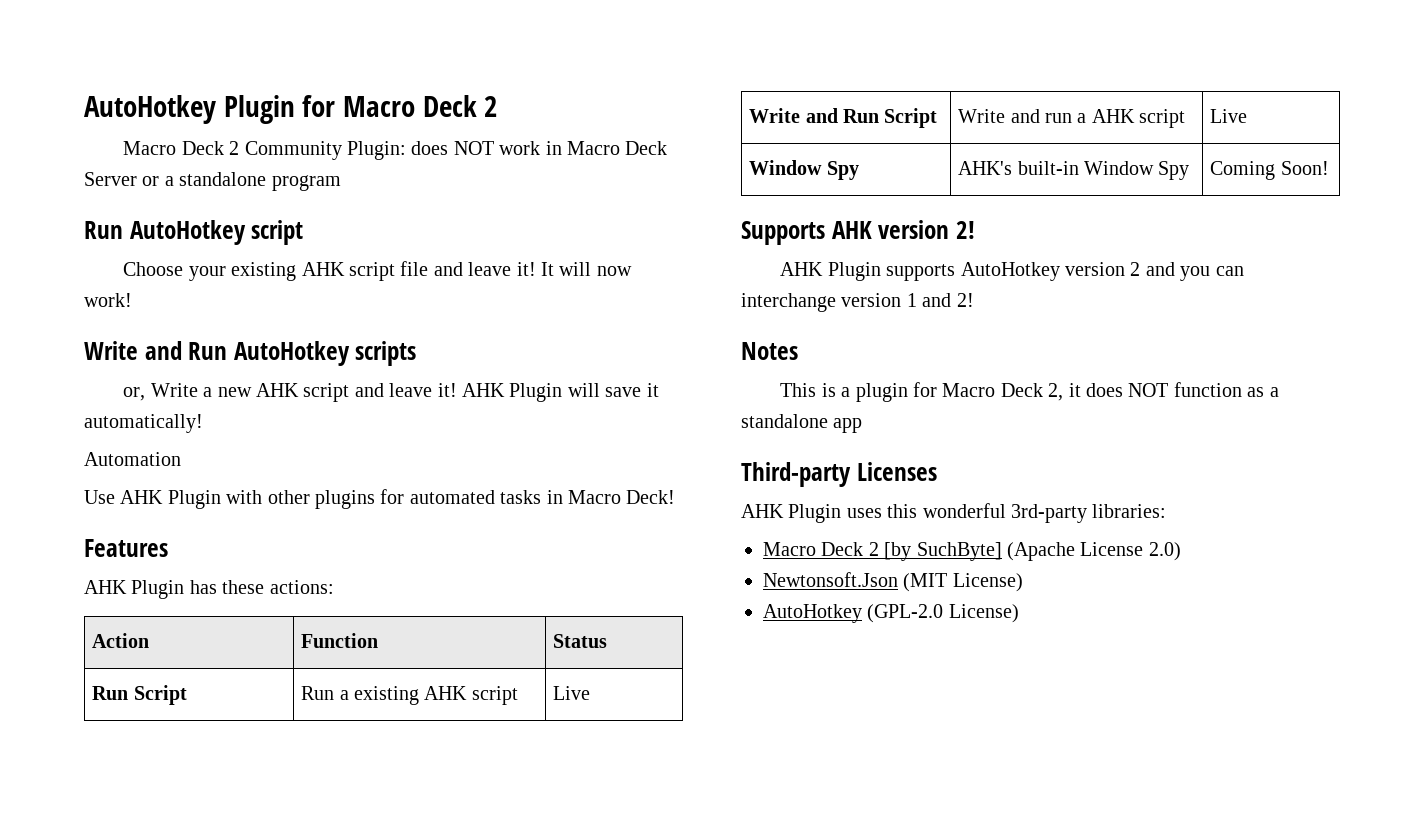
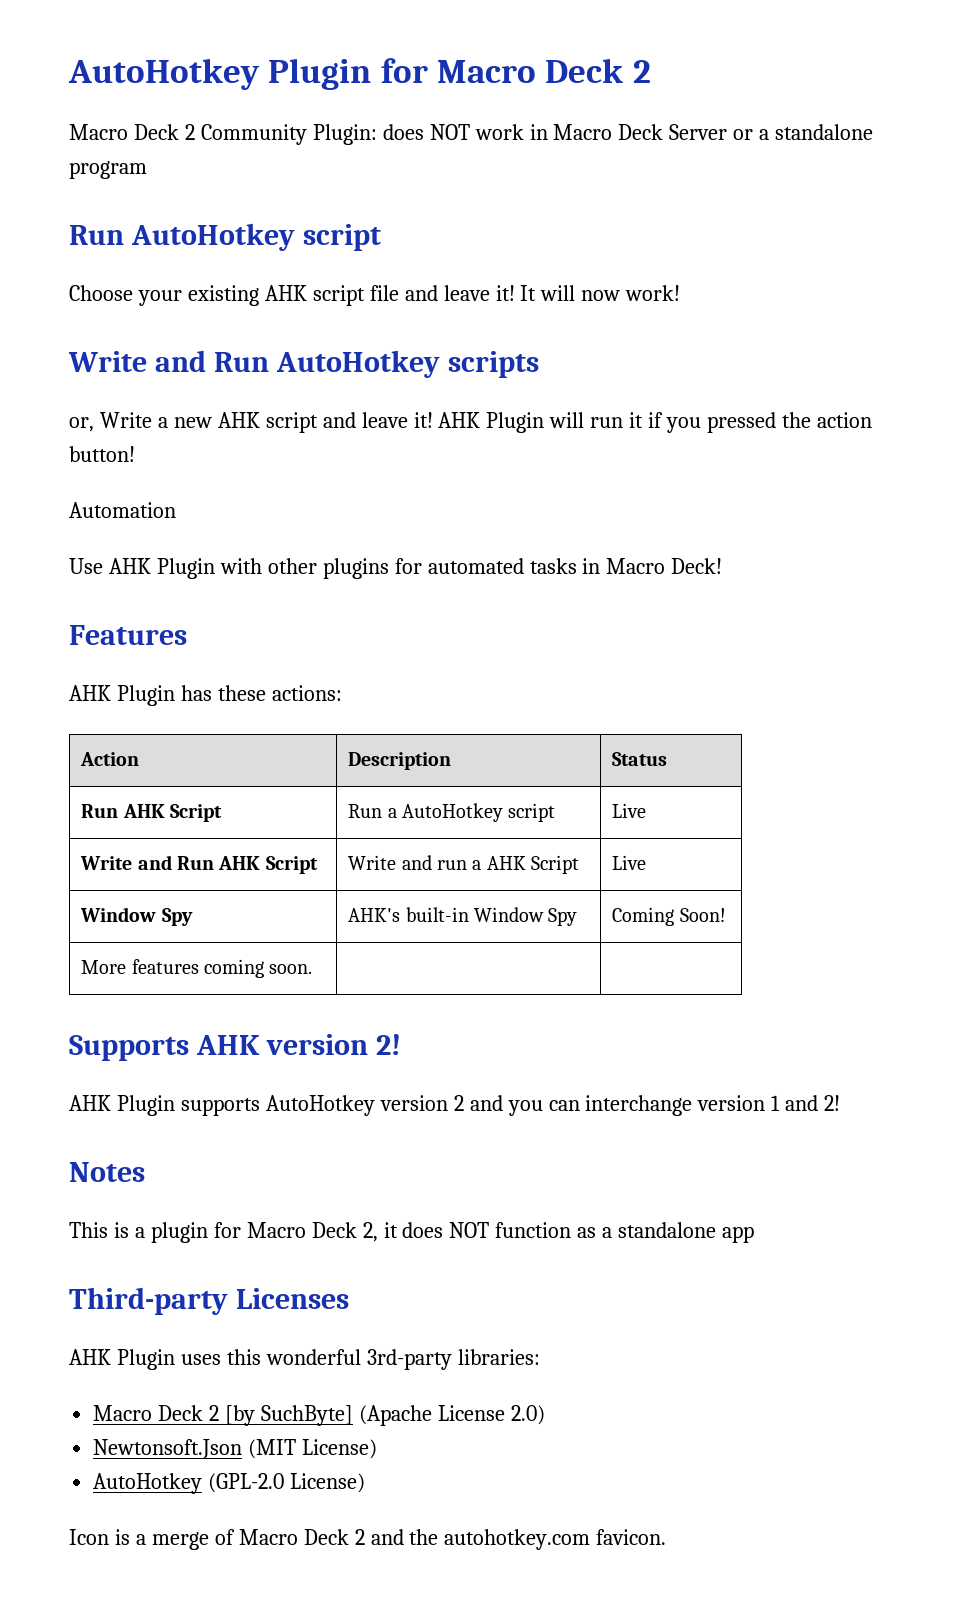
[605,383,659,397] [84,414,203,433] save it automatically! -> [590,412,872,433] [69,446,135,462] run it if you pressed the action button!
[301,633,379,648] Function -> [348,752,452,770] Description
(129, 693) none -> [122,804,165,818] AHK
[354,686,468,705] existing AHK -> [402,803,504,822] AutoHotkey
(880, 116) none -> [218,856,261,870] AHK
[1139,109,1186,128] script -> [531,855,580,874] Script
(1329, 168) none -> [81,959,313,978] // More features coming soon. | |
(1019, 613) none -> [69,1529,667,1550] // Icon is a merge of Macro Deck 2 and the autohotkey.com favicon.

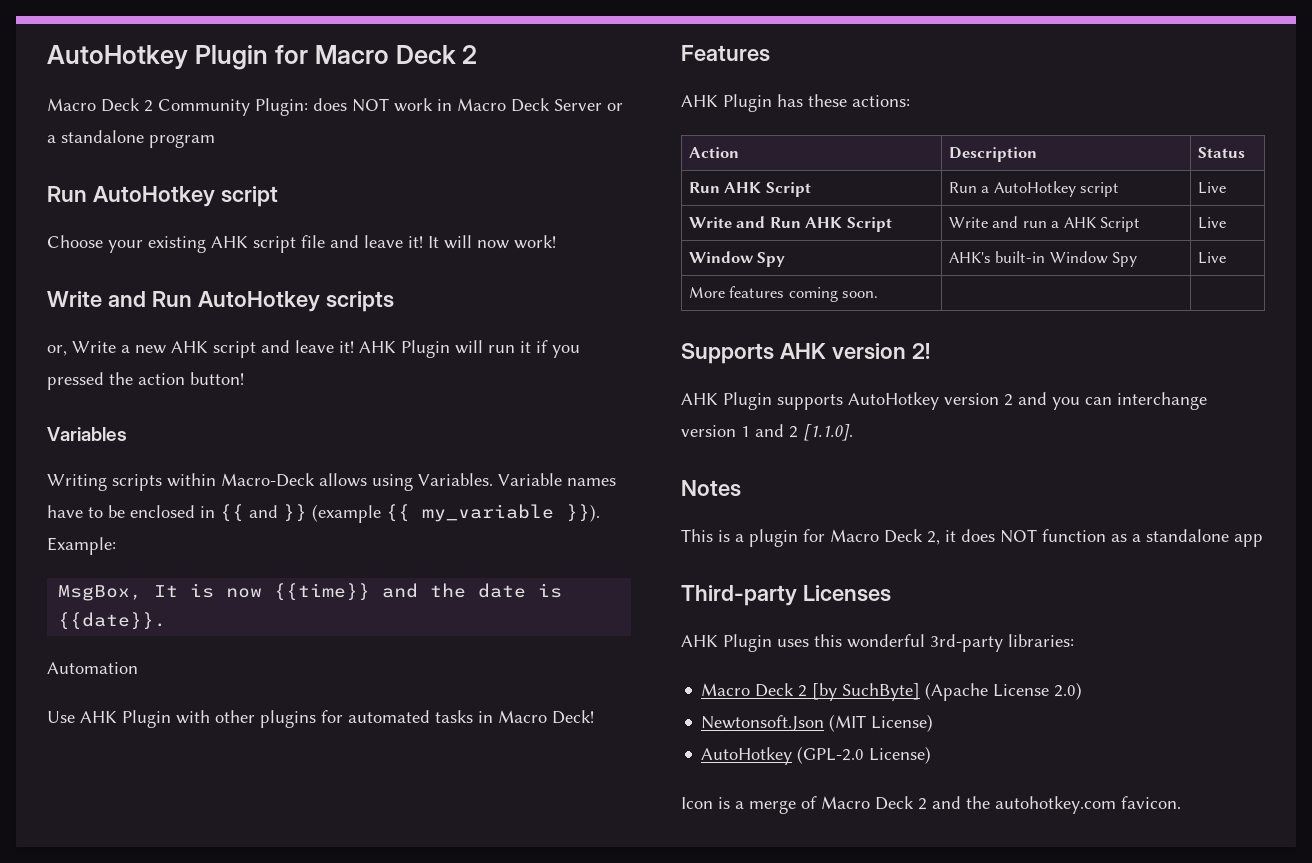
(135, 454) none -> [47,427,127,441] [47,473,616,491] [47,504,600,523] [47,537,116,555] [58,583,563,601] [58,612,167,630] // Variables // Writing scripts within Macro-Deck allows using Variables. Variable names have to be enclosed in {{ and }} (example {{ my_variable }}). Example: // MsgBox, It is now {{time}} and the date is {{date}}.
[612,907,726,926] Coming Soon! -> [1197,252,1226,264] Live
[824,1095,841,1111] 2! -> [789,424,853,441] 2 [1.1.0].

